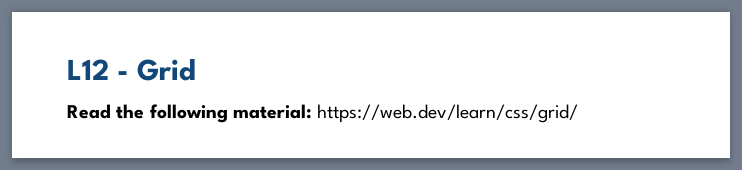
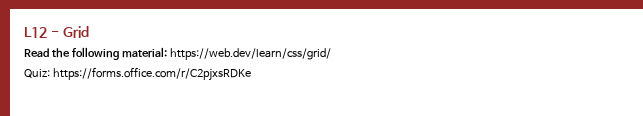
(579, 113) none -> [24,67,251,81] // Quiz: https://forms.office.com/r/C2pjxsRDKe

